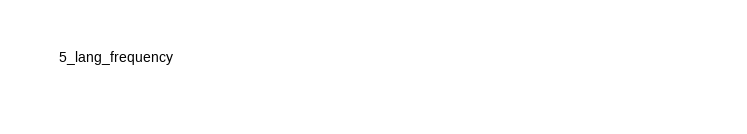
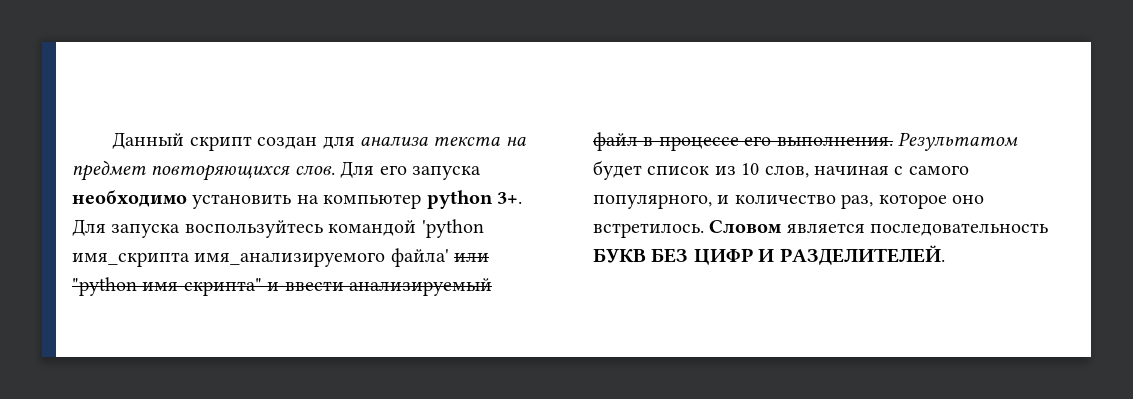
[59,51,173,65] 5_lang_frequency -> [112,132,526,151] [72,160,481,181] [72,190,522,209] [72,219,484,238] [72,248,490,267] [72,277,492,296] [593,132,1018,151] [593,160,969,180] [593,194,984,209] [593,220,1049,238] [593,245,945,265] Данный скрипт создан для анализа текста на предмет повторяющихся слов. Для его запуска необходимо установить на компьютер python 3+. Для запуска воспользуйтесь командой 'python имя_скрипта имя_анализируемого файла' или "python имя скрипта" и ввести анализируемый файл в процессе его выполнения. Результатом будет список из 10 слов, начиная с самого популярного, и количество раз, которое оно встретилось. Словом является последовательность БУКВ БЕЗ ЦИФР И РАЗДЕЛИТЕЛЕЙ.

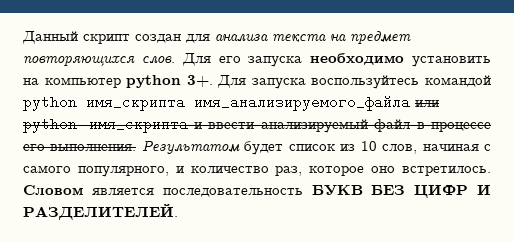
[421,219,484,238] [72,248,490,267] [72,277,262,296] 'python имя_скрипта имя_анализируемого файла' или "python имя скрипта" -> [23,93,439,111] [23,115,188,133] python имя_скрипта имя_анализируемого_файла или python имя_скрипта

